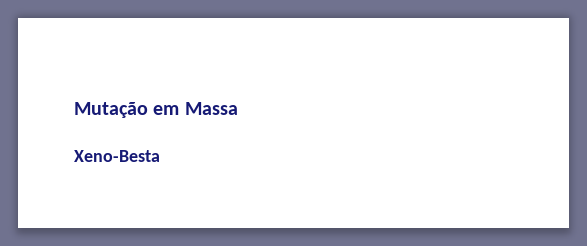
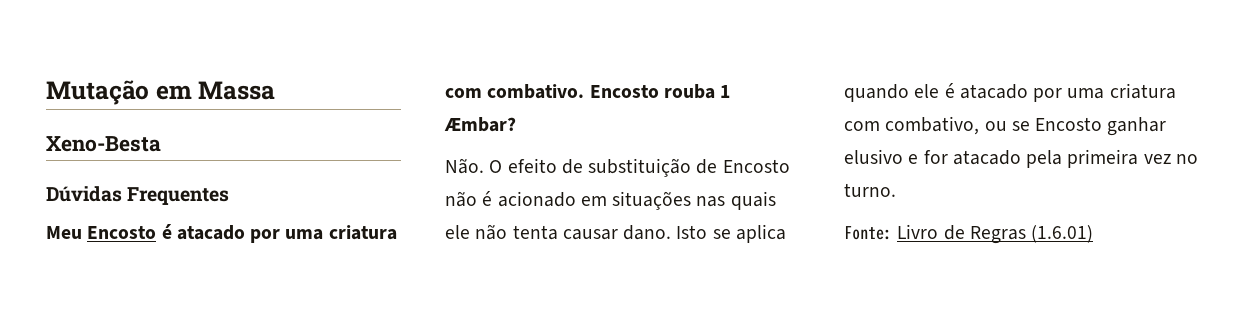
(160, 156) none -> [46,186,230,205] [46,224,397,243] [445,84,731,99] [444,117,516,132] [445,158,790,177] [445,191,776,210] [445,224,786,243] [844,83,1176,102] [844,116,1167,136] [844,149,1198,168] [844,183,896,197] [844,224,1094,244] // Dúvidas Frequentes // Meu Encosto é atacado por uma criatura com combativo. Encosto rouba 1 Æmbar? // Não. O efeito de substituição de Encosto não é acionado em situações nas quais ele não tenta causar dano. Isto se aplica quando ele é atacado por uma criatura com combativo, ou se Encosto ganhar elusivo e for atacado pela primeira vez no turno. // Fonte: Livro de Regras (1.6.01)

